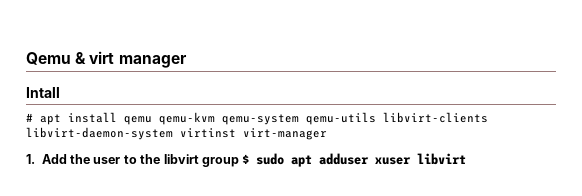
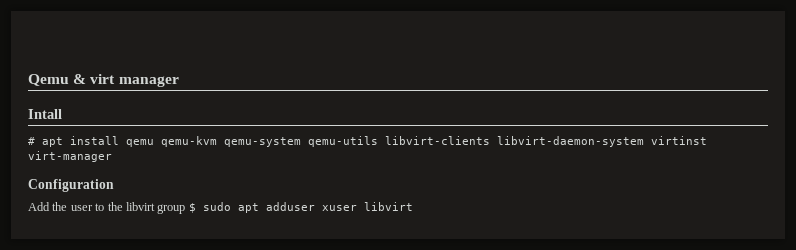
[26,154,35,164] 1. -> [28,179,114,192] Configuration //

